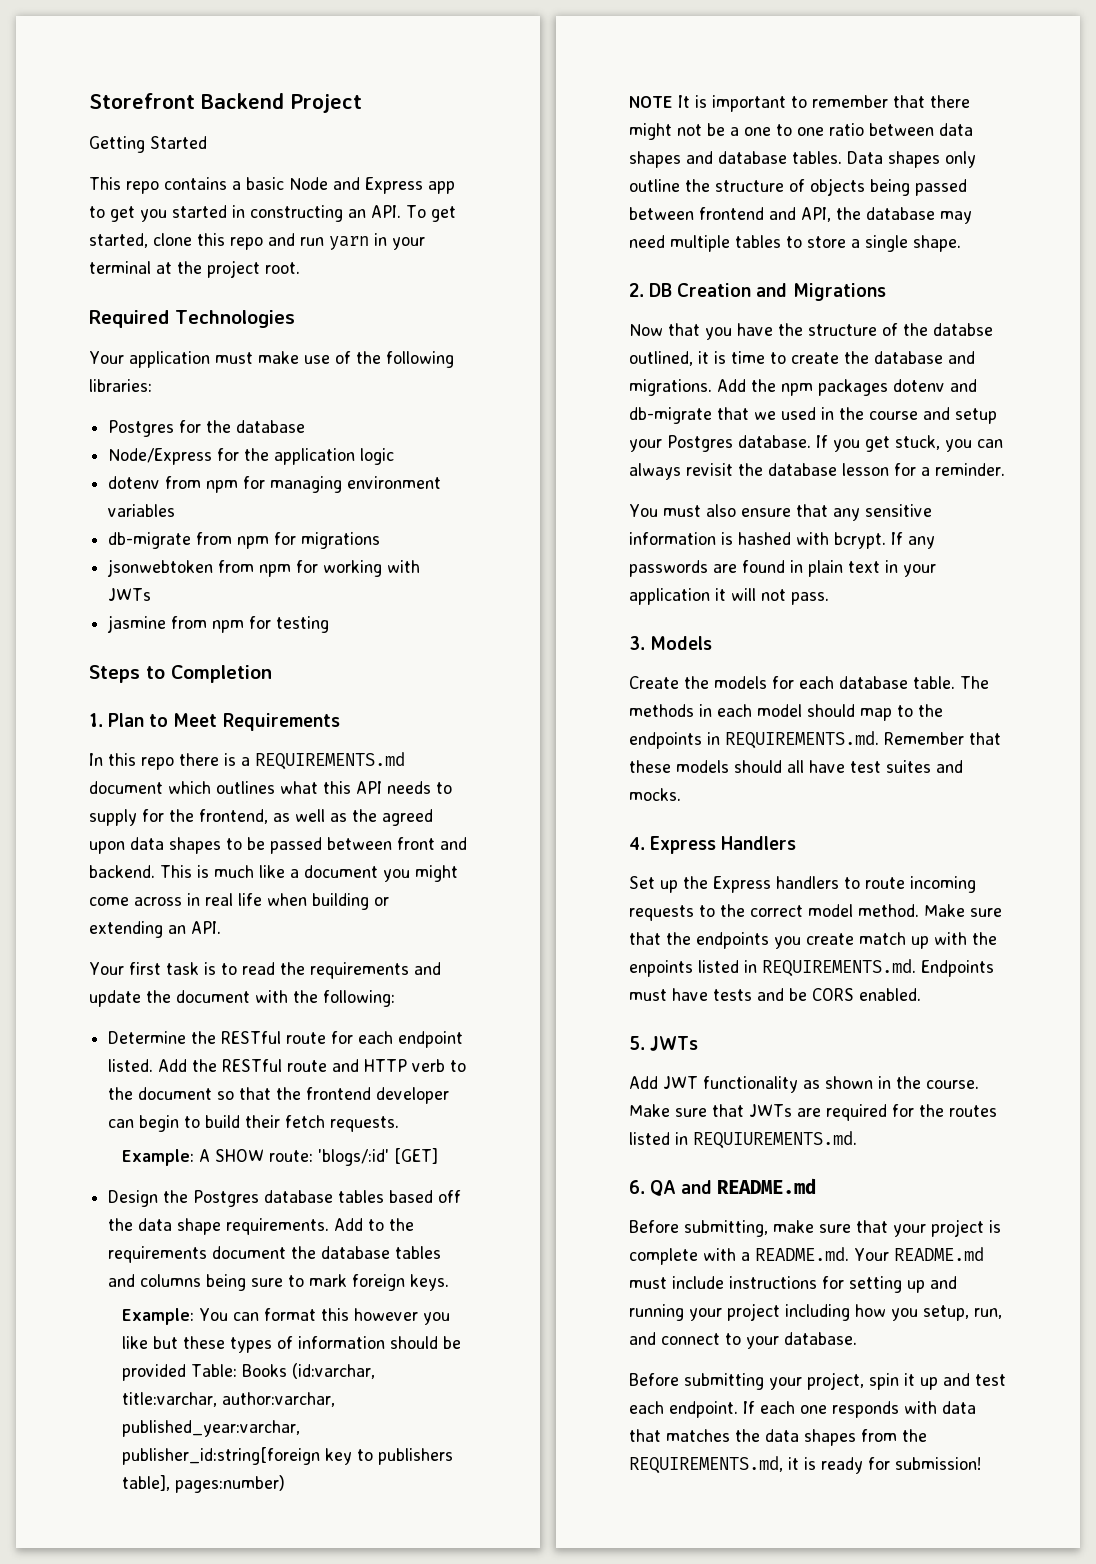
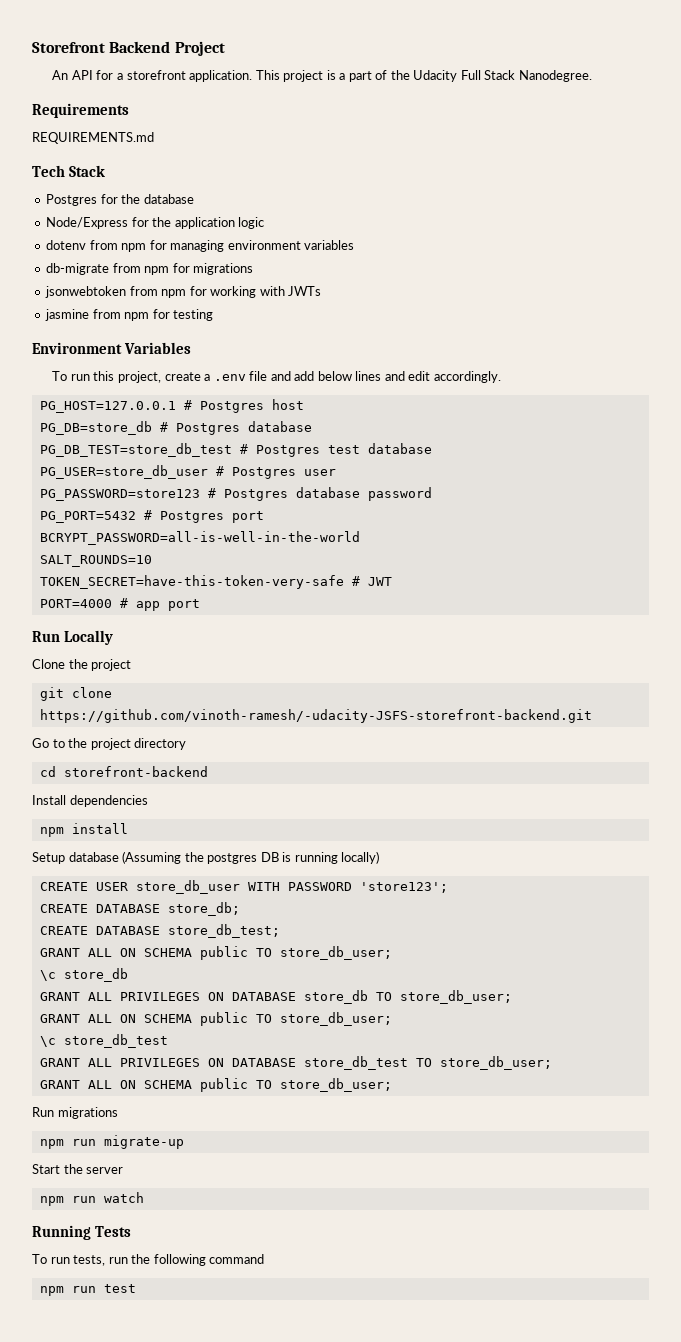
[89,136,207,153] [89,177,455,194] [89,205,456,222] [89,233,425,250] [89,260,300,278] [89,310,295,328] [89,351,454,368] [89,379,152,392] Getting Started // This repo contains a basic Node and Express app to get you started in constructing an API. To get started, clone this repo and run yarn in your terminal at the project root. // Required Technologies // Your application must make use of the following libraries: -> [52,70,592,82] [32,103,129,118] [32,132,154,144] [32,165,106,177] An API for a storefront application. This project is a part of the Udacity Full Stack Nanodegree. // Requirements // REQUIREMENTS.md // Tech Stack
[89,665,272,683] [89,713,340,731] [89,752,405,770] [89,781,452,794] [89,809,433,826] [89,837,467,854] [89,865,458,882] [89,893,389,910] [89,921,221,938] [89,962,441,979] [89,990,395,1007] [108,1031,464,1048] [108,1059,467,1072] [108,1087,450,1104] [108,1115,400,1132] [121,1148,438,1166] [108,1190,462,1207] [108,1218,415,1235] [108,1246,442,1263] [108,1274,450,1291] [121,1308,450,1325] [121,1336,461,1353] [121,1363,375,1381] [121,1392,335,1407] [121,1420,300,1437] [121,1447,453,1465] [121,1475,285,1493] [629,95,970,112] [629,123,973,140] [629,151,976,168] [629,178,967,196] [629,207,972,224] [629,235,961,252] [629,283,886,301] [629,323,993,340] [629,351,975,366] [629,379,977,396] [629,407,997,424] [629,435,1003,452] [629,463,1005,480] [629,504,932,521] [629,532,935,549] [629,560,936,577] [629,588,829,605] [629,636,713,650] [629,676,989,689] [629,704,943,721] [629,731,1001,749] [629,760,963,773] [629,788,681,801] [629,836,797,854] [629,876,976,893] [629,904,1002,921] [629,932,997,949] [629,959,994,977] [629,988,921,1001] [629,1036,699,1051] [629,1076,979,1093] [629,1104,997,1121] [629,1131,857,1149] [629,1178,817,1196] [629,1219,1001,1237] [629,1247,984,1265] [629,1276,957,1293] [629,1303,1002,1321] [629,1332,857,1349] [629,1372,1006,1390] [629,1401,976,1418] [629,1429,927,1446] [629,1456,981,1474] Steps to Completion // 1. Plan to Meet Requirements // In this repo there is a REQUIREMENTS.md document which outlines what this API needs to supply for the frontend, as well as the agreed upon data shapes to be passed between front and backend. This is much like a document you might come across in real life when building or extending an API. // Your first task is to read the requirements and update the document with the following: // Determine the RESTful route for each endpoint listed. Add the RESTful route and HTTP verb to the document so that the frontend developer can begin to build their fetch requests. // Example: A SHOW route: 'blogs/:id' [GET] // Design the Postgres database tables based off the data shape requirements. Add to the requirements document the database tables and columns being sure to mark foreign keys. // Example: You can format this however you like but these types of information should be provided Table: Books (id:varchar, title:varchar, author:varchar, published_year:varchar, publisher_id:string[foreign key to publishers table], pages:number) // NOTE It is important to remember that there might not be a one to one ratio between data shapes and database tables. Data shapes only outline the structure of objects being passed between frontend and API, the database may need multiple tables to store a single shape. // 2. DB Creation and Migrations // Now that you have the structure of the databse outlined, it is time to create the database and migrations. Add the npm packages dotenv and db-migrate that we used in the course and setup your Postgres database. If you get stuck, you can always revisit the database lesson for a reminder. // You must also ensure that any sensitive information is hashed with bcrypt. If any passwords are found in plain text in your application it will not pass. // 3. Models // Create the models for each database table. The methods in each model should map to the endpoints in REQUIREMENTS.md. Remember that these models should all have test suites and mocks. // 4. Express Handlers // Set up the Express handlers to route incoming requests to the correct model method. Make sure that the endpoints you create match up with the enpoints listed in REQUIREMENTS.md. Endpoints must have tests and be CORS enabled. // 5. JWTs // Add JWT functionality as shown in the course. Make sure that JWTs are required for the routes listed in REQUIUREMENTS.md. // 6. QA and README.md // Before submitting, make sure that your project is complete with a README.md. Your README.md must include instructions for setting up and running your project including how you setup, run, and connect to your database. // Before submitting your project, spin it up and test each endpoint. If each one responds with data that matches the data shapes from the REQUIREMENTS.md, it is ready for submission! -> [32,342,192,354] [52,371,501,383] [39,399,304,413] [39,421,312,435] [39,443,432,457] [39,465,336,479] [39,487,432,501] [39,510,264,523] [39,531,360,545] [39,555,152,567] [39,575,392,589] [39,598,200,611] [32,630,114,645] [32,659,132,671] [39,687,112,701] [39,709,592,723] [32,738,187,750] [39,766,208,777] [32,795,148,807] [39,823,128,837] [32,851,380,864] [39,880,448,894] [39,902,240,916] [39,924,280,938] [39,946,392,960] [39,968,128,982] [39,990,512,1004] [39,1012,392,1026] [39,1034,168,1048] [39,1056,552,1070] [39,1078,392,1092] [32,1107,118,1119] [39,1135,184,1149] [32,1164,124,1174] [39,1192,144,1206] [32,1225,132,1240] [32,1254,265,1266] [39,1284,136,1296] Environment Variables // To run this project, create a .env file and add below lines and edit accordingly. // PG_HOST=127.0.0.1 # Postgres host // PG_DB=store_db # Postgres database // PG_DB_TEST=store_db_test # Postgres test database // PG_USER=store_db_user # Postgres user // PG_PASSWORD=store123 # Postgres database password // PG_PORT=5432 # Postgres port // BCRYPT_PASSWORD=all-is-well-in-the-world // SALT_ROUNDS=10 // TOKEN_SECRET=have-this-token-very-safe # JWT // PORT=4000 # app port // Run Locally // Clone the project // git clone https://github.com/vinoth-ramesh/-udacity-JSFS-storefront-backend.git // Go to the project directory // cd storefront-backend // Install dependencies // npm install // Setup database (Assuming the postgres DB is running locally) // CREATE USER store_db_user WITH PASSWORD 'store123'; // CREATE DATABASE store_db; // CREATE DATABASE store_db_test; // GRANT ALL ON SCHEMA public TO store_db_user; // \c store_db // GRANT ALL PRIVILEGES ON DATABASE store_db TO store_db_user; // GRANT ALL ON SCHEMA public TO store_db_user; // \c store_db_test // GRANT ALL PRIVILEGES ON DATABASE store_db_test TO store_db_user; // GRANT ALL ON SCHEMA public TO store_db_user; // Run migrations // npm run migrate-up // Start the server // npm run watch // Running Tests // To run tests, run the following command // npm run test

